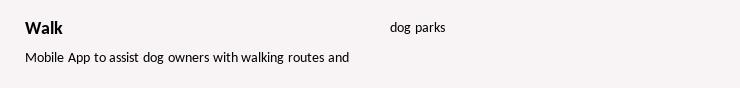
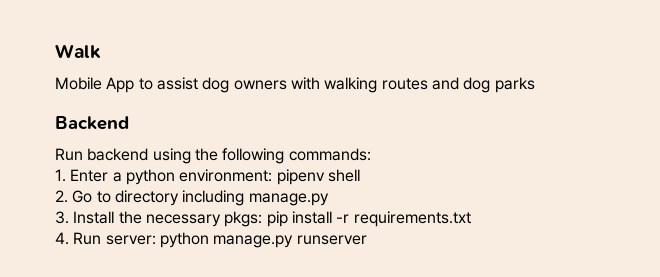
(445, 28) none -> [55,116,129,130] [55,148,371,164] [55,169,360,185] [55,190,329,206] [55,211,471,227] [55,232,367,248] // Backend // Run backend using the following commands: // 1. Enter a python environment: pipenv shell // 2. Go to directory including manage.py // 3. Install the necessary pkgs: pip install -r requirements.txt // 4. Run server: python manage.py runserver

